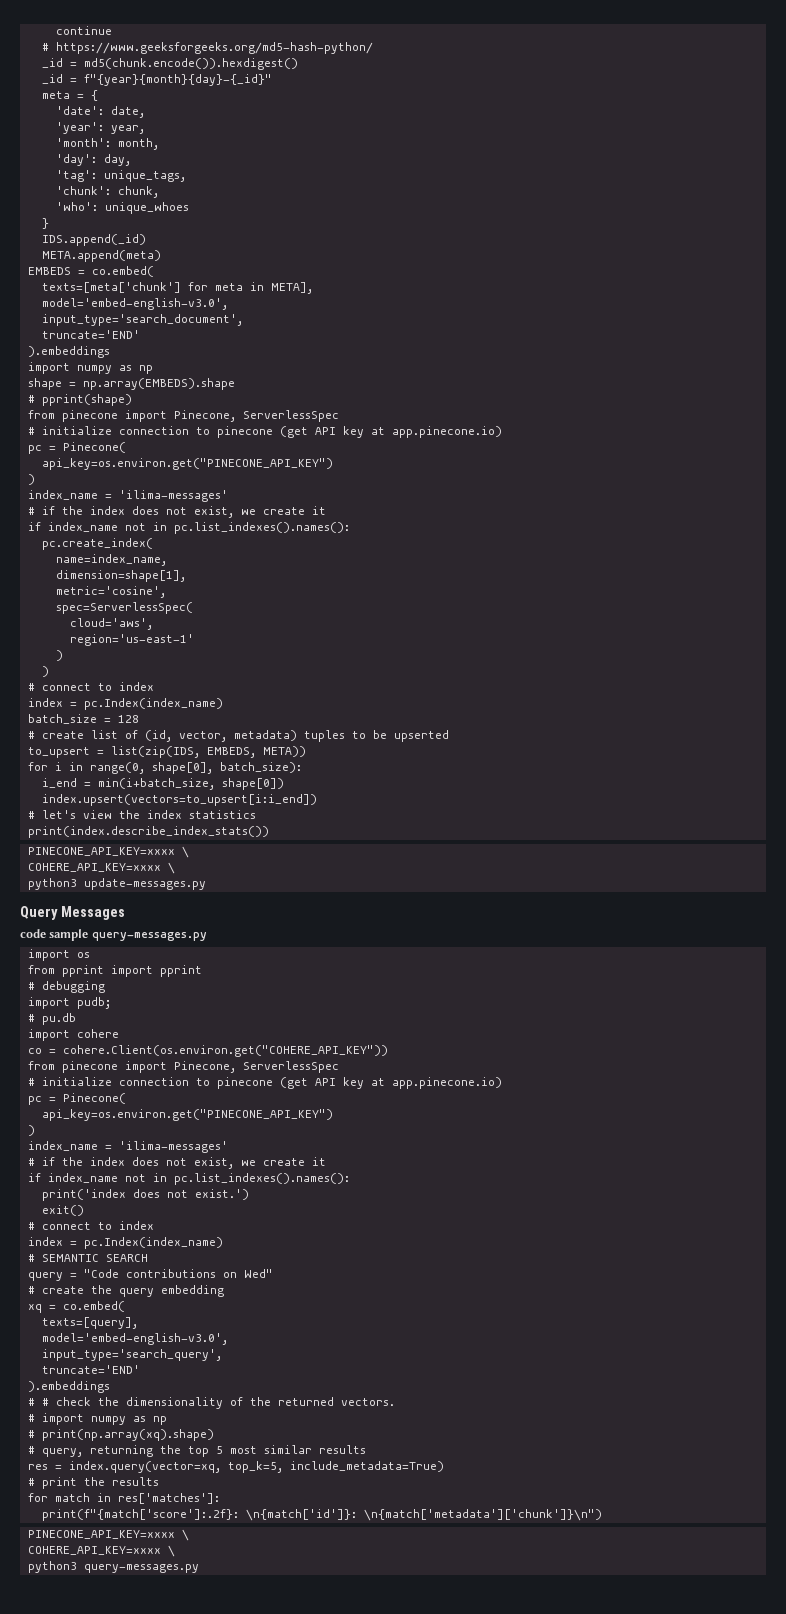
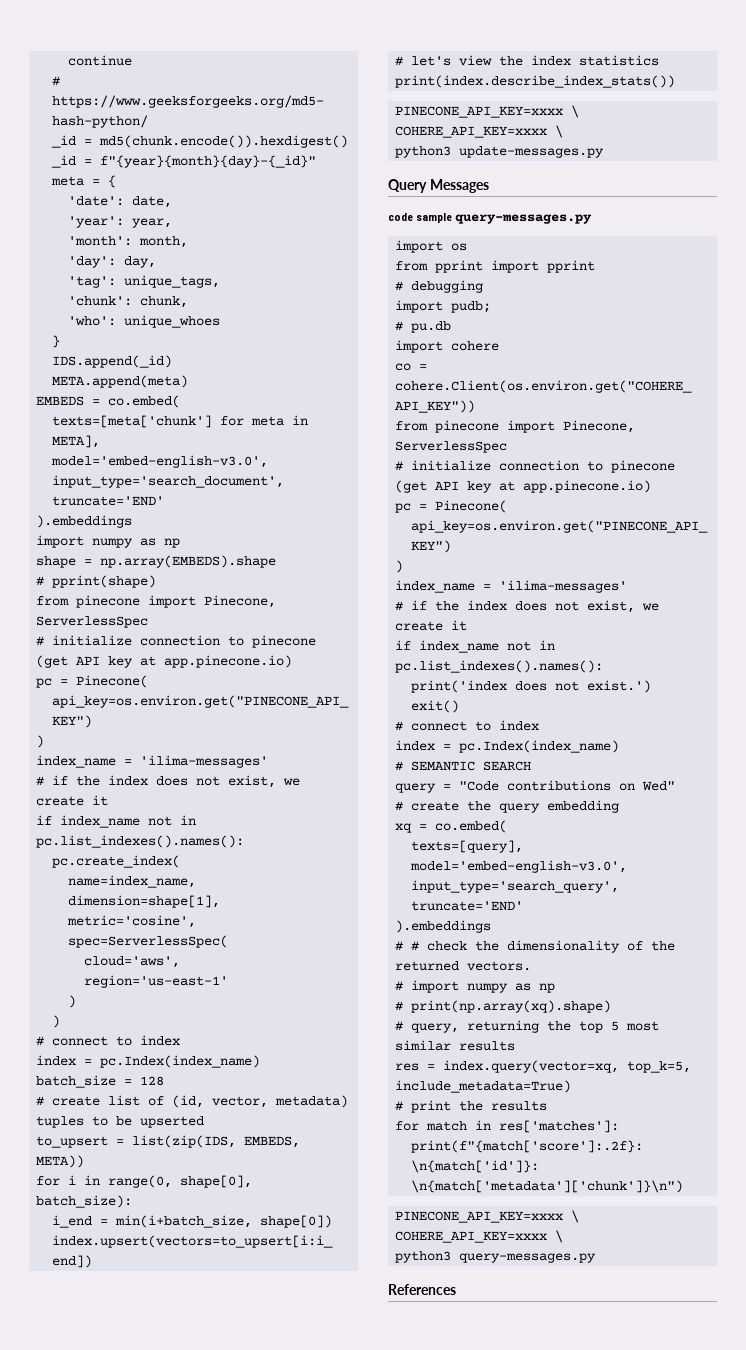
(199, 1568) none -> [388,1284,456,1295] // References

